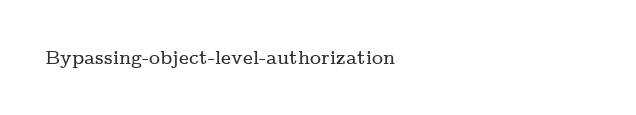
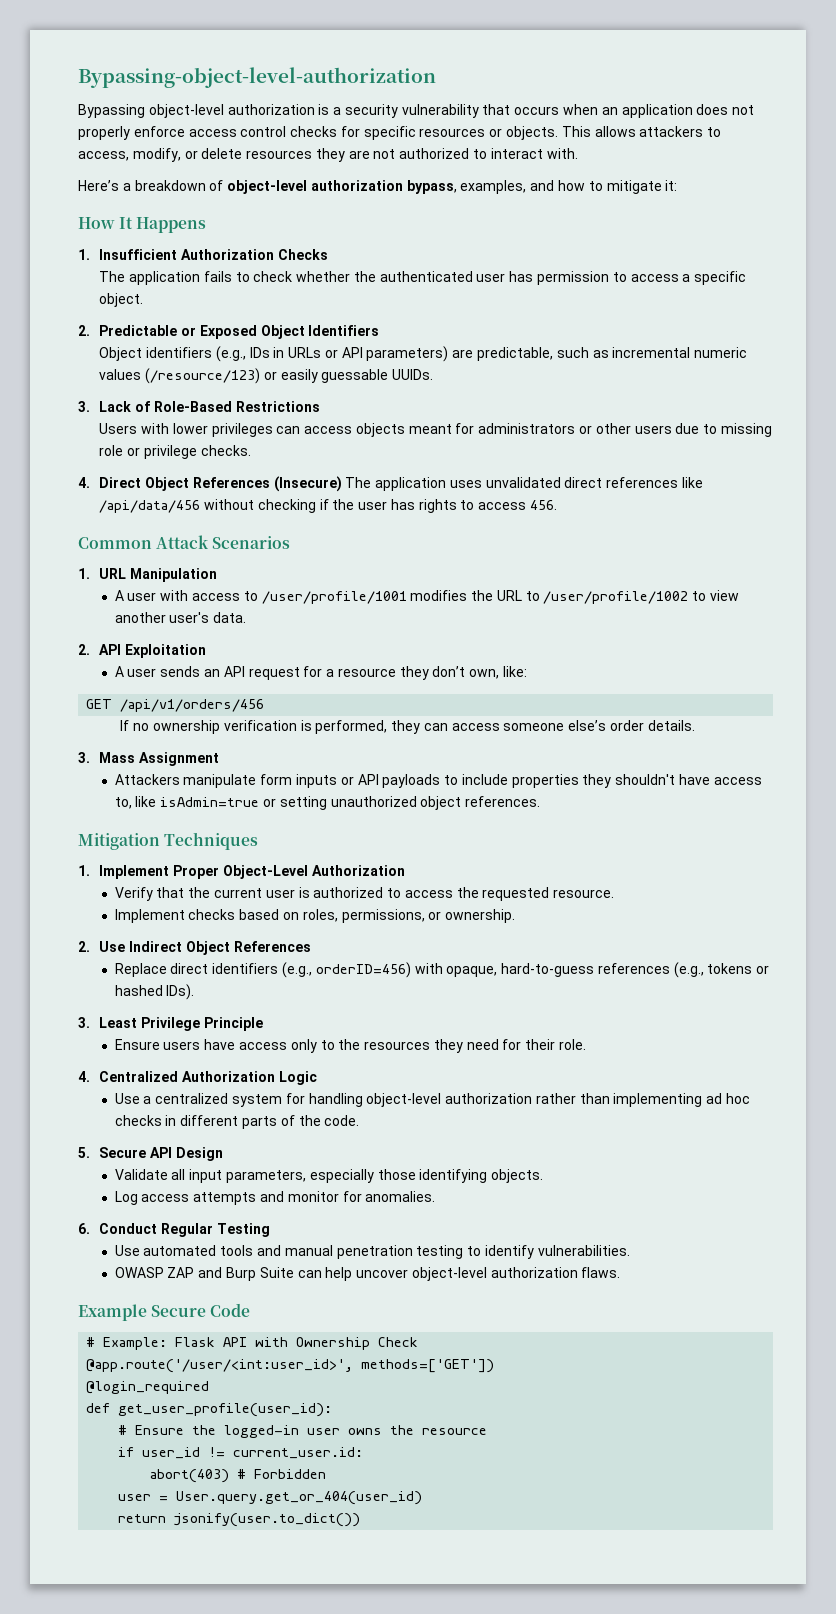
(395, 59) none -> [78,104,755,118] [78,126,722,140] [78,148,578,162] [78,180,678,194] [78,217,207,233] [78,249,328,260] [99,271,747,285] [99,293,144,307] [78,325,380,339] [99,346,748,362] [99,368,434,384] [78,401,320,412] [99,423,772,437] [99,445,251,459] [78,476,704,492] [99,499,558,513] [78,535,291,549] [78,568,217,582] [114,590,739,604] [114,612,247,623] [78,644,206,658] [114,666,527,680] [86,699,265,712] [120,720,695,734] [78,752,219,766] [114,774,762,788] [114,796,541,810] [78,832,259,850] [78,865,405,879] [114,887,615,901] [114,909,516,923] [78,941,311,955] [114,962,770,978] [114,984,195,1000] [78,1017,263,1031] [114,1039,586,1053] [78,1071,317,1085] [114,1093,750,1107] [114,1115,360,1129] [78,1147,223,1161] [114,1169,544,1183] [114,1191,436,1205] [78,1223,270,1237] [114,1245,630,1259] [114,1267,621,1281] [78,1303,251,1321] [86,1337,419,1350] [86,1359,495,1373] [86,1381,210,1394] [86,1403,333,1417] [118,1425,488,1438] [118,1447,364,1459] [150,1469,327,1483] [118,1491,423,1505] [118,1513,361,1527] // Bypassing object-level authorization is a security vulnerability that occurs when an application does not properly enforce access control checks for specific resources or objects. This allows attackers to access, modify, or delete resources they are not authorized to interact with. // Here’s a breakdown of object-level authorization bypass, examples, and how to mitigate it: // How It Happens // 1. Insufficient Authorization Checks // The application fails to check whether the authenticated user has permission to access a specific object. // 2. Predictable or Exposed Object Identifiers // Object identifiers (e.g., IDs in URLs or API parameters) are predictable, such as incremental numeric values (/resource/123) or easily guessable UUIDs. // 3. Lack of Role-Based Restrictions // Users with lower privileges can access objects meant for administrators or other users due to missing role or privilege checks. // 4. Direct Object References (Insecure) The application uses unvalidated direct references like /api/data/456 without checking if the user has rights to access 456. // Common Attack Scenarios // 1. URL Manipulation // A user with access to /user/profile/1001 modifies the URL to /user/profile/1002 to view another user's data. // 2. API Exploitation // A user sends an API request for a resource they don’t own, like: // GET /api/v1/orders/456 // If no ownership verification is performed, they can access someone else’s order details. // 3. Mass Assignment // Attackers manipulate form inputs or API payloads to include properties they shouldn't have access to, like isAdmin=true or setting unauthorized object references. // Mitigation Techniques // 1. Implement Proper Object-Level Authorization // Verify that the current user is authorized to access the requested resource. // Implement checks based on roles, permissions, or ownership. // 2. Use Indirect Object References // Replace direct identifiers (e.g., orderID=456) with opaque, hard-to-guess references (e.g., tokens or hashed IDs). // 3. Least Privilege Principle // Ensure users have access only to the resources they need for their role. // 4. Centralized Authorization Logic // Use a centralized system for handling object-level authorization rather than implementing ad hoc checks in different parts of the code. // 5. Secure API Design // Validate all input parameters, especially those identifying objects. // Log access attempts and monitor for anomalies. // 6. Conduct Regular Testing // Use automated tools and manual penetration testing to identify vulnerabilities. // OWASP ZAP and Burp Suite can help uncover object-level authorization flaws. // Example Secure Code // # Example: Flask API with Ownership Check // @app.route('/user/<int:user_id>', methods=['GET']) // @login_required // def get_user_profile(user_id): // # Ensure the logged-in user owns the resource // if user_id != current_user.id: // abort(403) # Forbidden // user = User.query.get_or_404(user_id) // return jsonify(user.to_dict())

